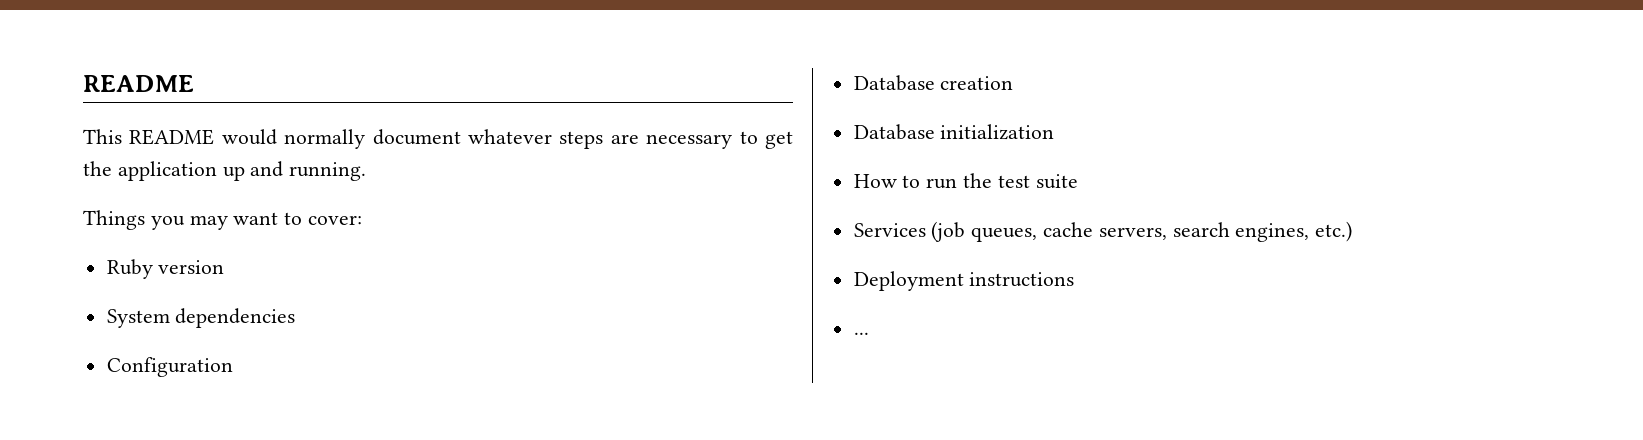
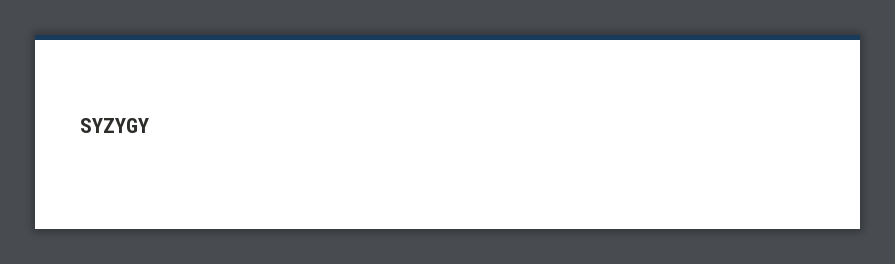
[83,75,194,92] [83,129,793,149] [83,161,367,181] [83,210,363,230] [106,259,225,279] [106,308,296,328] [106,357,233,377] [853,75,1014,91] [853,124,1055,140] [853,173,1078,189] [853,221,1353,242] [853,271,1075,291] [853,332,869,335] README // This README would normally document whatever steps are necessary to get the application up and running. // Things you may want to cover: // Ruby version // System dependencies // Configuration // Database creation // Database initialization // How to run the test suite // Services (job queues, cache servers, search engines, etc.) // Deployment instructions // ... -> [80,118,149,133] SYZYGY

